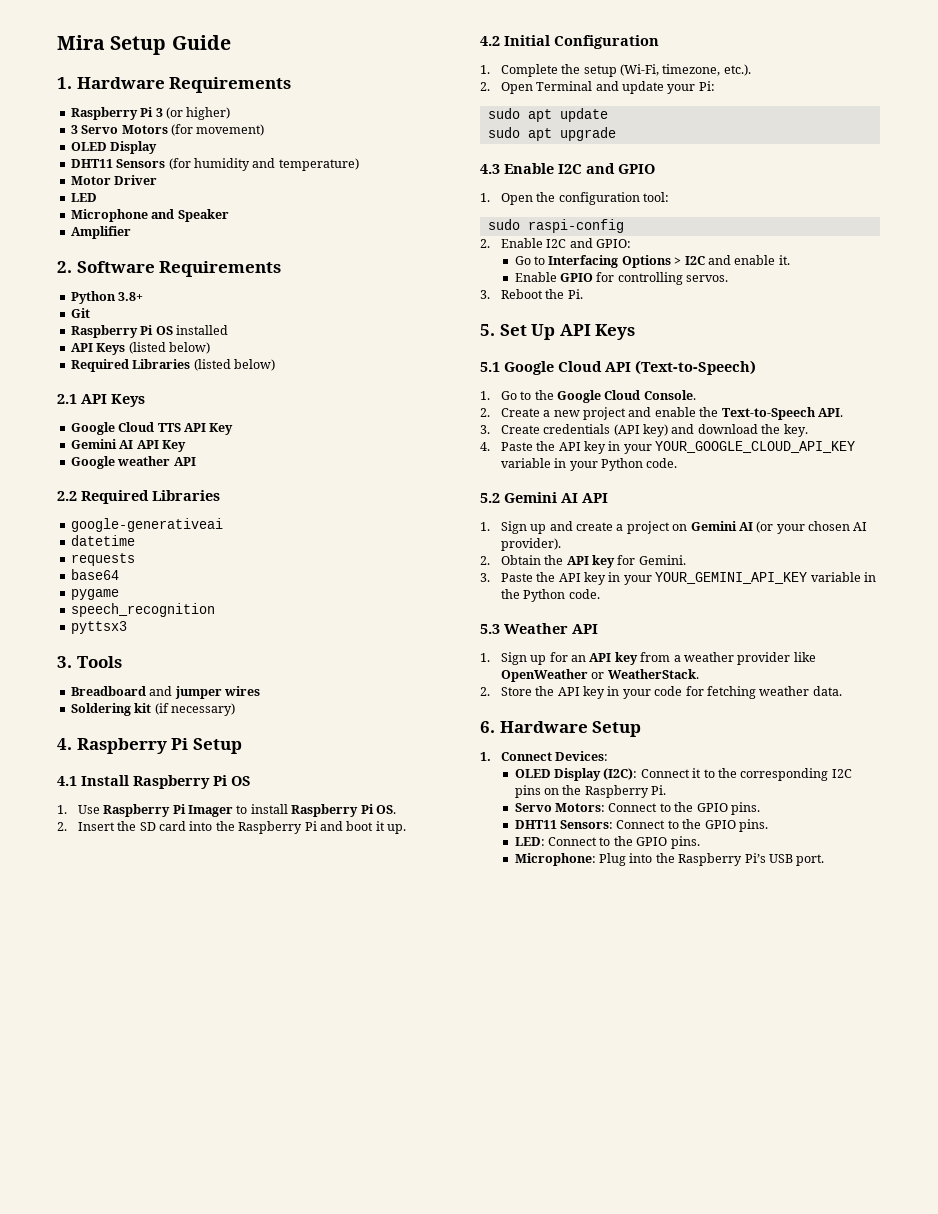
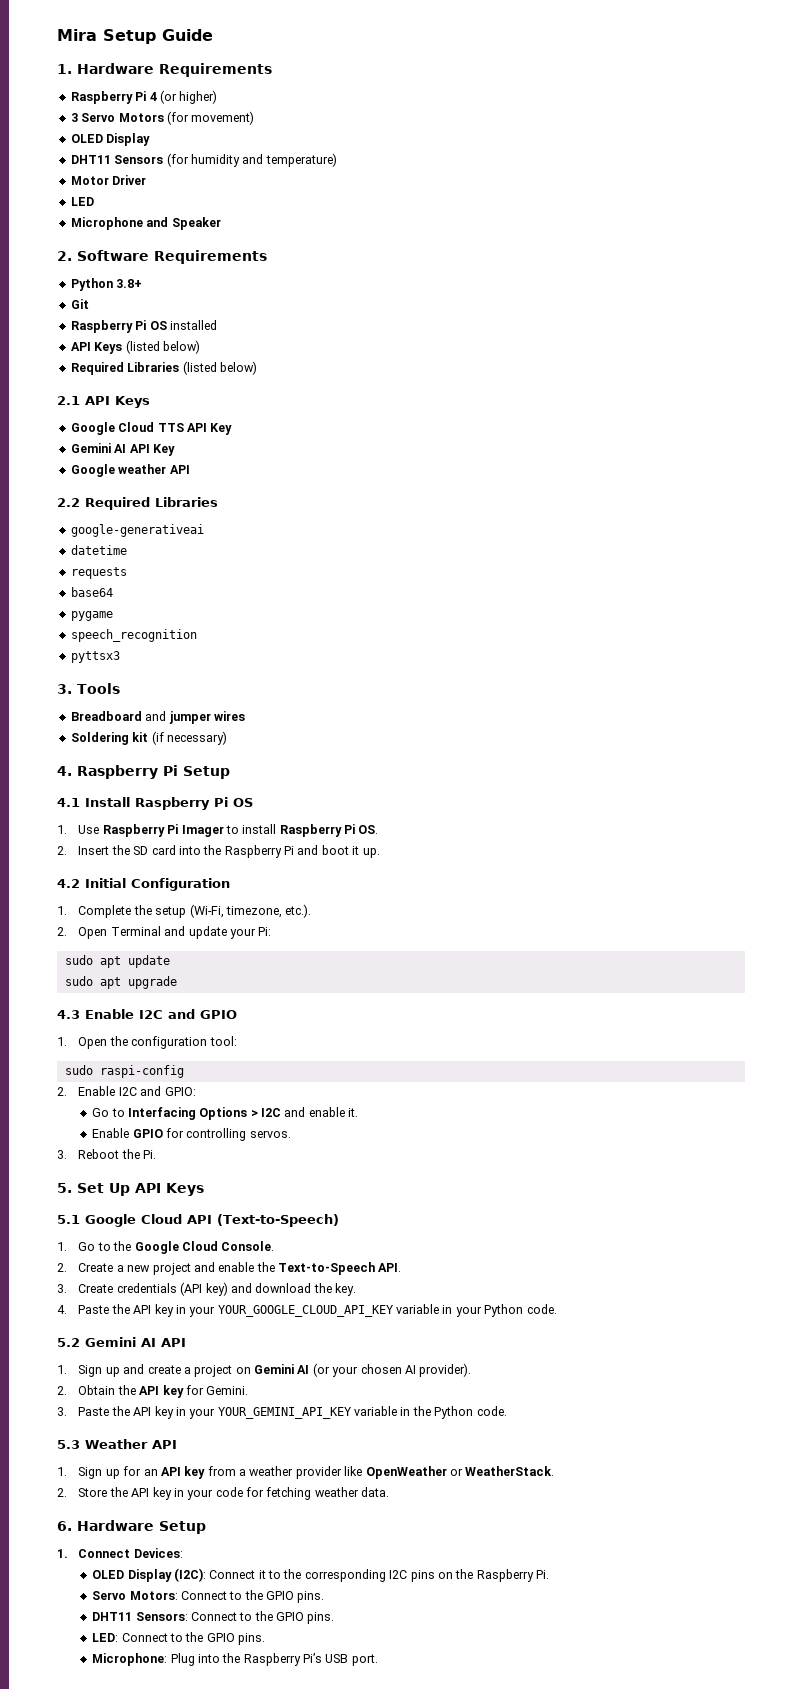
[155,108,163,117] 3 -> [149,92,157,101] 4
[70,226,131,239] // Amplifier -> (221, 223) none

